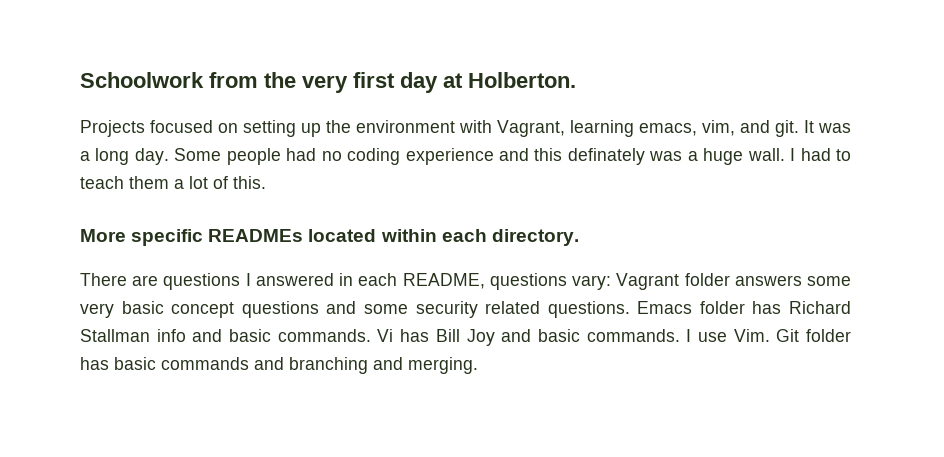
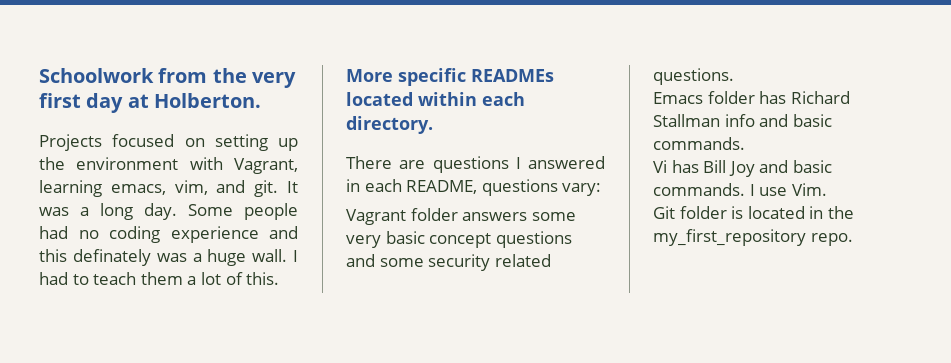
(612, 282) none -> (602, 189) //
(630, 309) none -> (734, 76) //
(371, 335) none -> (745, 143) //
(770, 335) none -> (827, 189) //
[80,357,478,374] has basic commands and branching and merging. -> [731,206,854,219] [653,229,853,246] is located in the my_first_repository repo.

